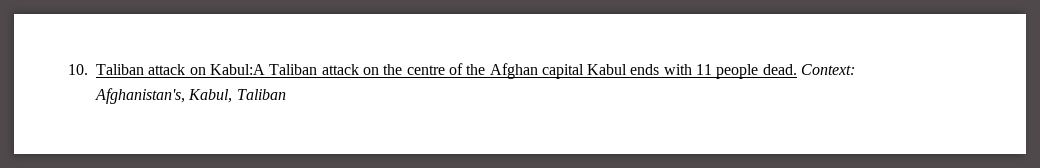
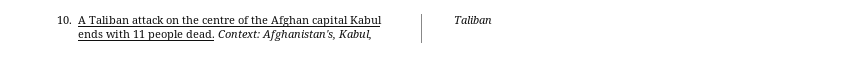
[96,64,265,75] Taliban attack on Kabul:A -> [77,16,86,24] A

